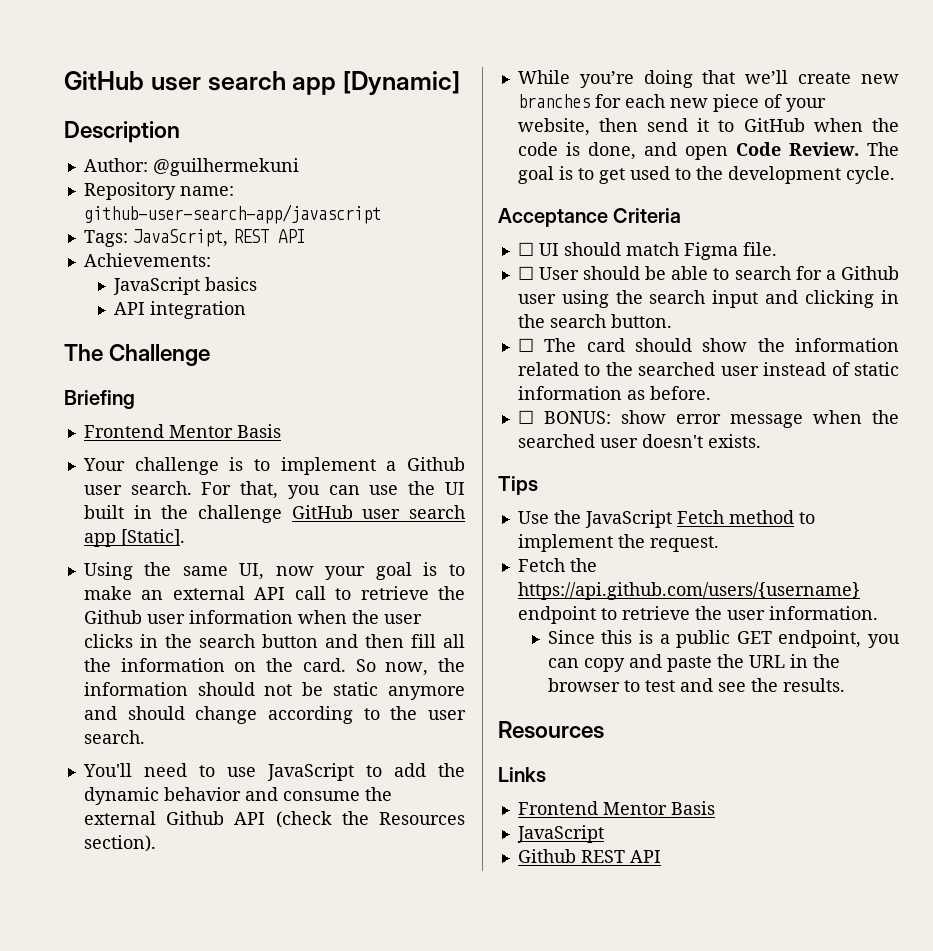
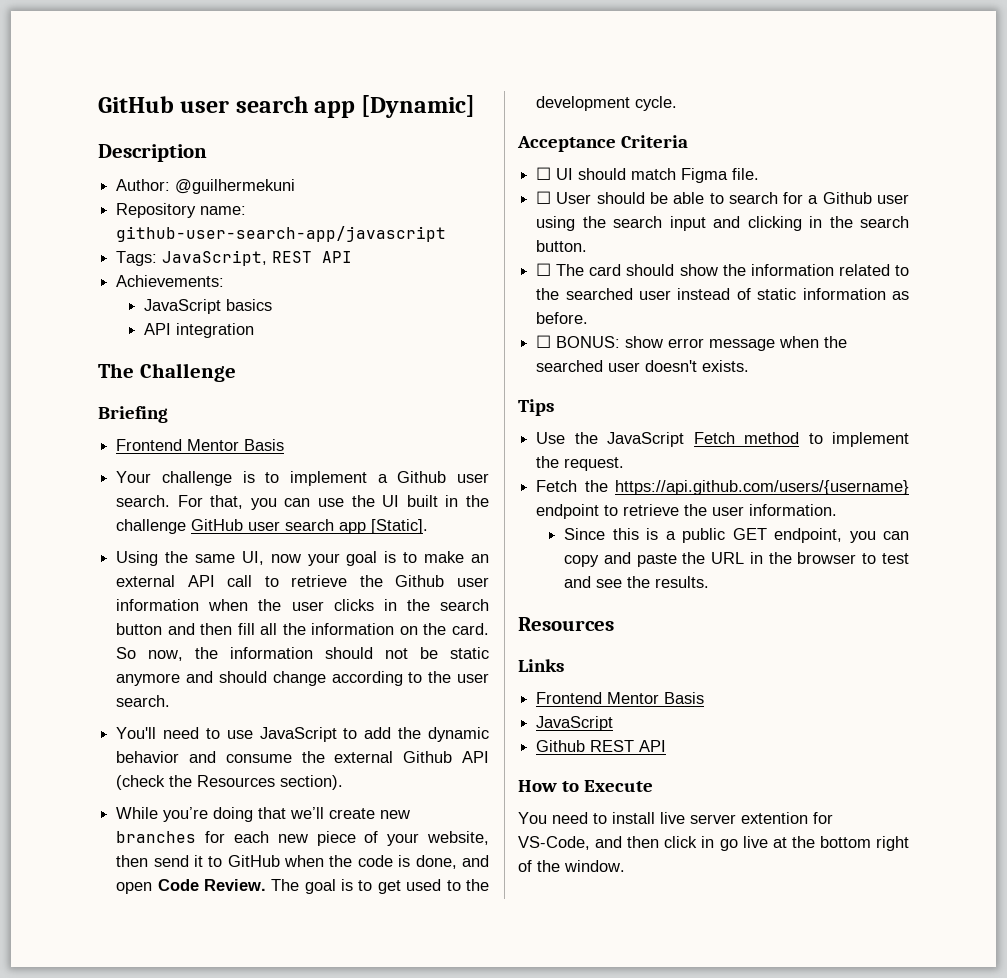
(661, 856) none -> [518,780,654,792] [518,812,833,824] [518,836,909,851] [518,860,625,872] // How to Execute // You need to install live server extention for VS-Code, and then click in go live at the bottom right of the window.

